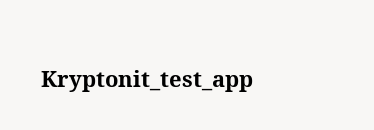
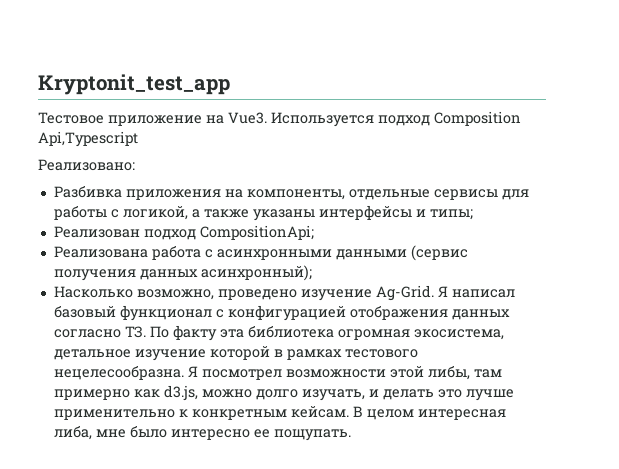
(253, 81) none -> [38,111,521,127] [38,131,138,147] [38,159,135,171] [53,186,529,200] [53,205,473,221] [53,225,314,240] [53,245,468,261] [53,265,312,281] [53,285,515,301] [53,305,510,321] [53,325,504,341] [53,346,418,361] [53,366,502,380] [53,385,514,401] [53,406,506,420] [53,426,351,441] // Тестовое приложение на Vue3. Используется подход Composition Api,Typescript // Реализовано: // Разбивка приложения на компоненты, отдельные сервисы для работы с логикой, а также указаны интерфейсы и типы; // Реализован подход CompositionApi; // Реализована работа с асинхронными данными (сервис получения данных асинхронный); // Насколько возможно, проведено изучение Ag-Grid. Я написал базовый функционал с конфигурацией отображения данных согласно ТЗ. По факту эта библиотека огромная экосистема, детальное изучение которой в рамках тестового нецелесообразна. Я посмотрел возможности этой либы, там примерно как d3.js, можно долго изучать, и делать это лучше применительно к конкретным кейсам. В целом интересная либа, мне было интересно ее пощупать.

